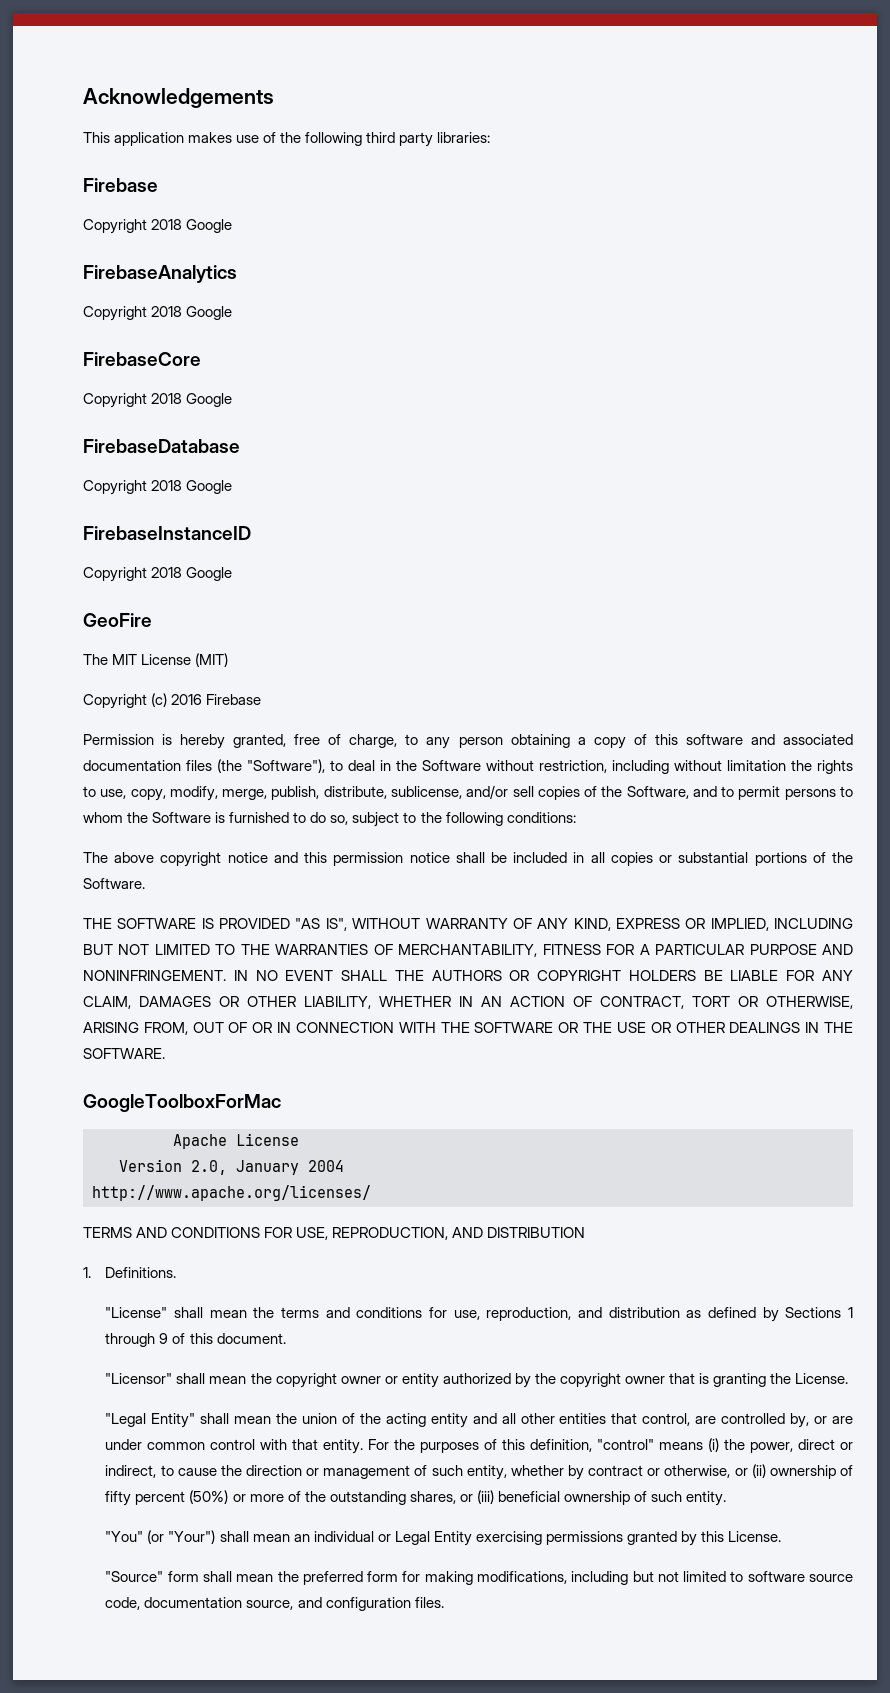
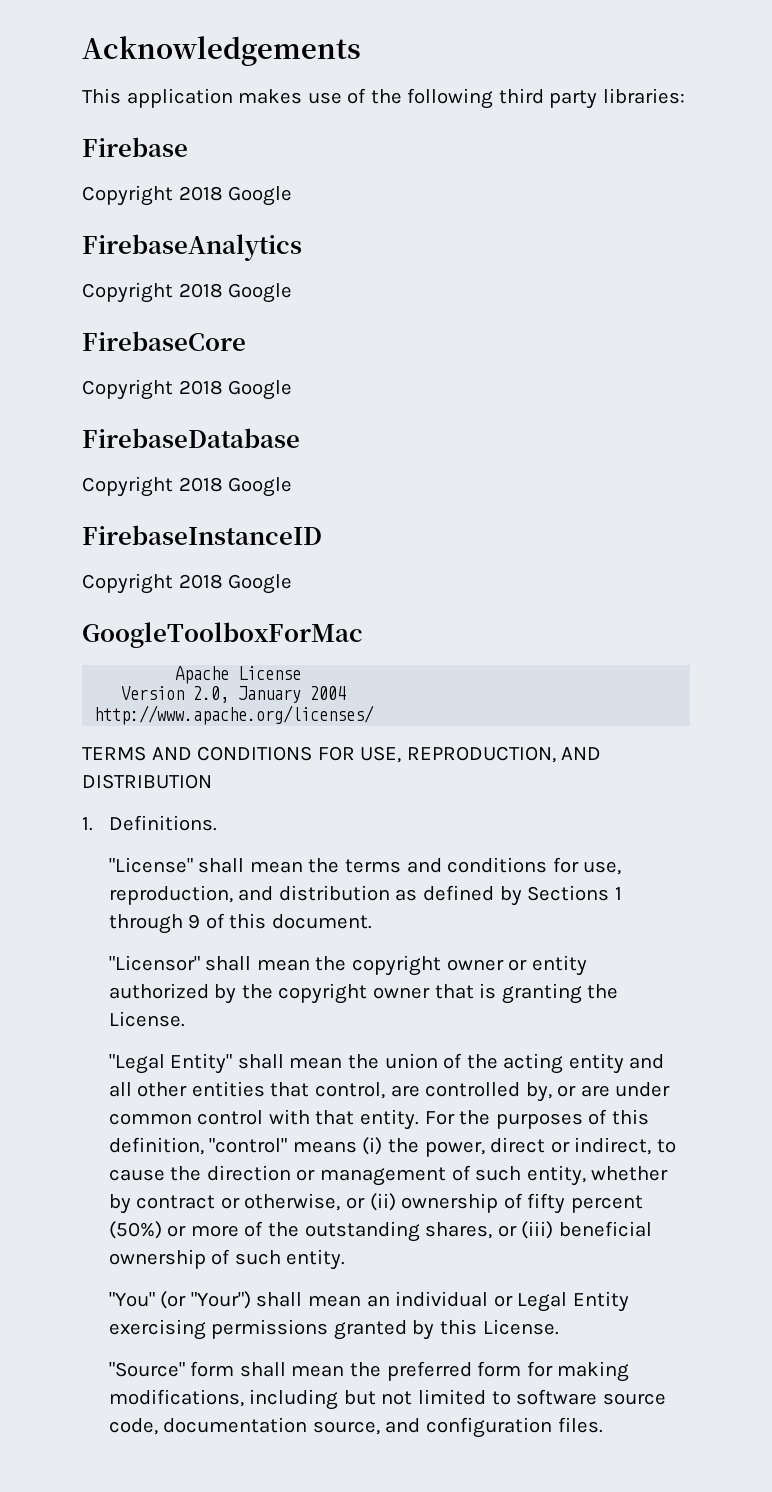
[83,613,152,627] [83,653,229,667] [83,693,262,709] [83,734,853,749] [83,759,853,774] [83,785,854,801] [83,812,576,827] [83,852,853,867] [83,878,145,889] [83,918,854,931] [83,944,853,957] [83,970,853,981] [83,996,853,1009] [83,1022,854,1035] [83,1048,165,1059] // GeoFire // The MIT License (MIT) // Copyright (c) 2016 Firebase // Permission is hereby granted, free of charge, to any person obtaining a copy of this software and associated documentation files (the "Software"), to deal in the Software without restriction, including without limitation the rights to use, copy, modify, merge, publish, distribute, sublicense, and/or sell copies of the Software, and to permit persons to whom the Software is furnished to do so, subject to the following conditions: // The above copyright notice and this permission notice shall be included in all copies or substantial portions of the Software. // THE SOFTWARE IS PROVIDED "AS IS", WITHOUT WARRANTY OF ANY KIND, EXPRESS OR IMPLIED, INCLUDING BUT NOT LIMITED TO THE WARRANTIES OF MERCHANTABILITY, FITNESS FOR A PARTICULAR PURPOSE AND NONINFRINGEMENT. IN NO EVENT SHALL THE AUTHORS OR COPYRIGHT HOLDERS BE LIABLE FOR ANY CLAIM, DAMAGES OR OTHER LIABILITY, WHETHER IN AN ACTION OF CONTRACT, TORT OR OTHERWISE, ARISING FROM, OUT OF OR IN CONNECTION WITH THE SOFTWARE OR THE USE OR OTHER DEALINGS IN THE SOFTWARE. -> (293, 584) none

